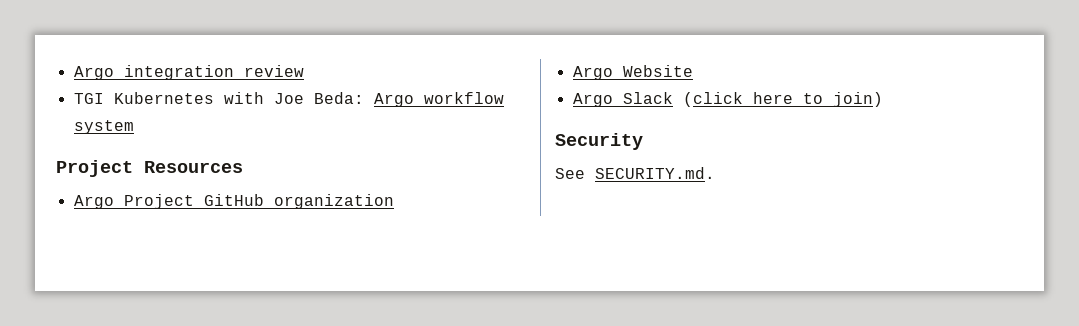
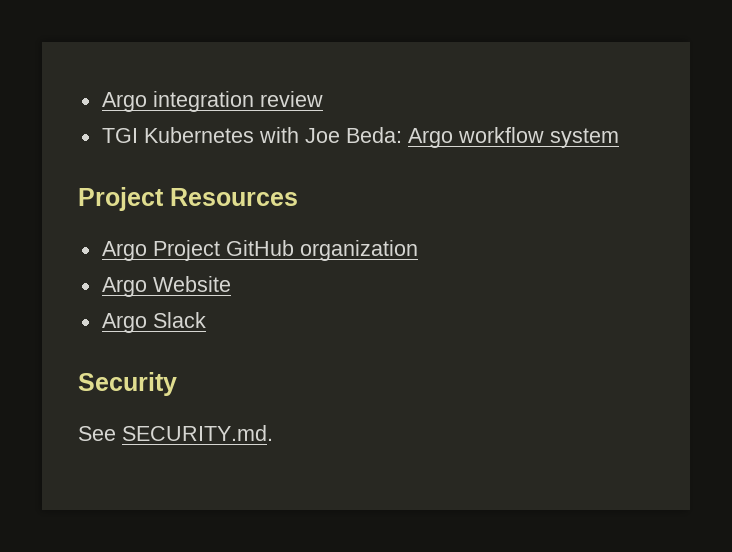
[682,92,883,107] (click here to join) -> (206, 320) none

